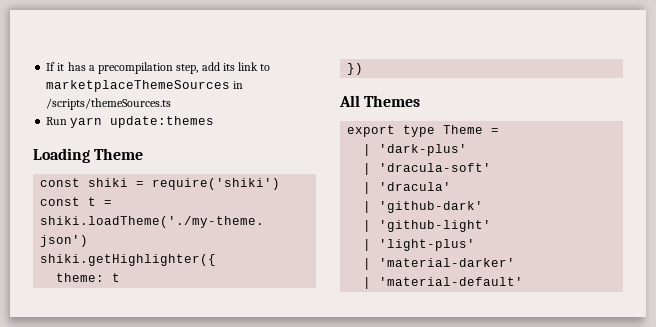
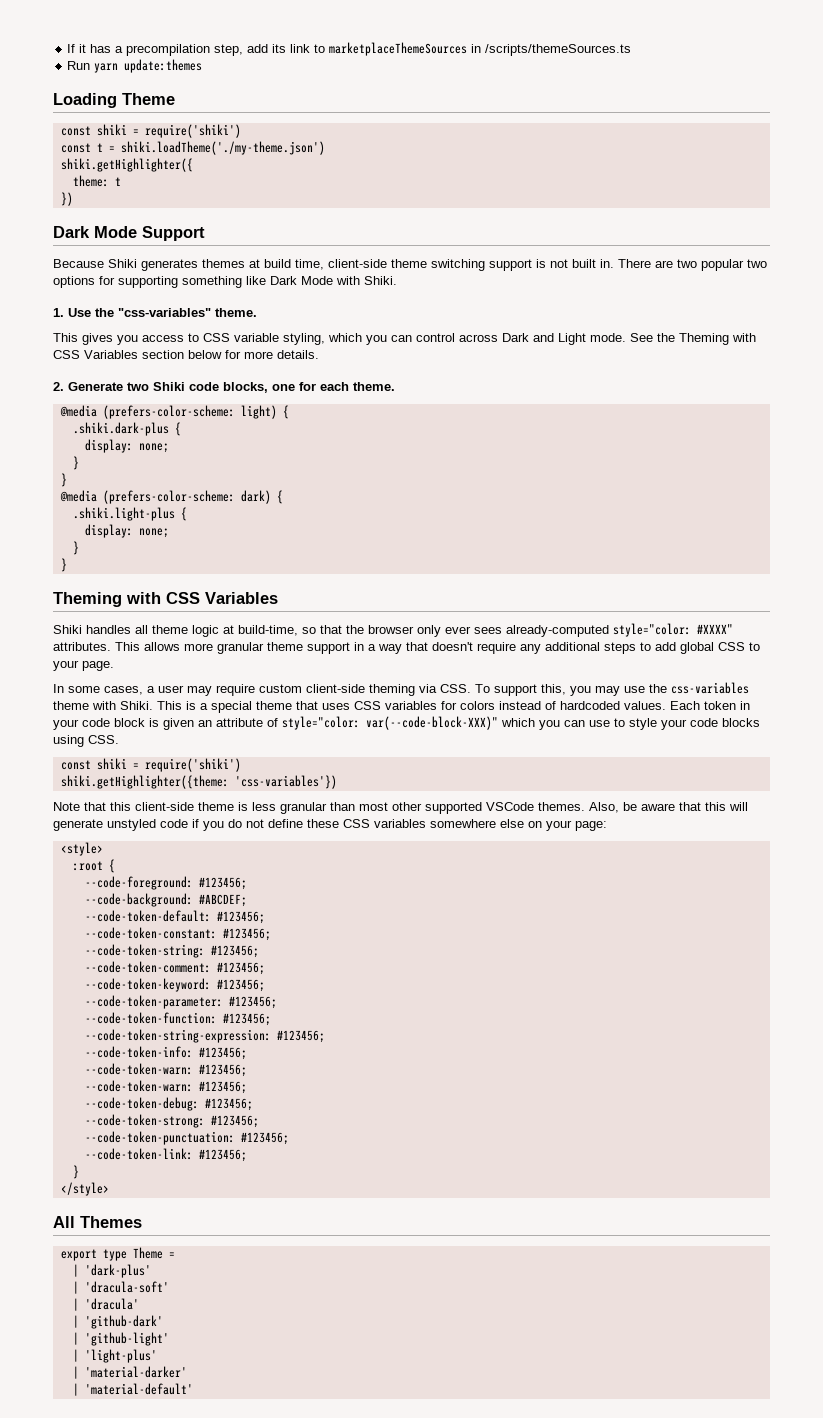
(364, 69) none -> [53,226,205,241] [53,259,767,271] [53,276,397,288] [53,308,257,317] [53,333,756,345] [53,350,319,359] [53,382,395,393] [59,405,289,419] [72,422,181,436] [84,439,169,453] [72,456,79,470] [60,473,67,487] [59,490,283,504] [72,507,187,521] [84,524,169,538] [72,541,79,555] [60,558,67,572] [53,592,278,607] [53,623,733,637] [53,642,760,654] [53,660,114,671] [53,682,749,696] [53,701,750,713] [53,716,760,730] [53,735,119,747] [60,758,241,772] [60,775,337,789] [53,802,748,814] [53,819,607,831] [60,842,103,856] [72,859,115,873] [84,876,247,890] [84,893,247,907] [84,910,265,924] [84,927,271,941] [84,944,259,958] [84,961,265,975] [84,978,265,992] [84,995,277,1009] [84,1012,271,1026] [84,1029,325,1043] [84,1046,247,1060] [84,1063,247,1077] [84,1080,247,1094] [84,1097,253,1111] [84,1114,259,1128] [84,1131,289,1145] [84,1148,247,1162] [72,1165,79,1179] [60,1182,109,1196] // Dark Mode Support // Because Shiki generates themes at build time, client-side theme switching support is not built in. There are two popular two options for supporting something like Dark Mode with Shiki. // 1. Use the "css-variables" theme. // This gives you access to CSS variable styling, which you can control across Dark and Light mode. See the Theming with CSS Variables section below for more details. // 2. Generate two Shiki code blocks, one for each theme. // @media (prefers-color-scheme: light) { // .shiki.dark-plus { // display: none; // } // } // @media (prefers-color-scheme: dark) { // .shiki.light-plus { // display: none; // } // } // Theming with CSS Variables // Shiki handles all theme logic at build-time, so that the browser only ever sees already-computed style="color: #XXXX" attributes. This allows more granular theme support in a way that doesn't require any additional steps to add global CSS to your page. // In some cases, a user may require custom client-side theming via CSS. To support this, you may use the css-variables theme with Shiki. This is a special theme that uses CSS variables for colors instead of hardcoded values. Each token in your code block is given an attribute of style="color: var(--code-block-XXX)" which you can use to style your code blocks using CSS. // const shiki = require('shiki') // shiki.getHighlighter({theme: 'css-variables'}) // Note that this client-side theme is less granular than most other supported VSCode themes. Also, be aware that this will generate unstyled code if you do not define these CSS variables somewhere else on your page: // <style> // :root { // --code-foreground: #123456; // --code-background: #ABCDEF; // --code-token-default: #123456; // --code-token-constant: #123456; // --code-token-string: #123456; // --code-token-comment: #123456; // --code-token-keyword: #123456; // --code-token-parameter: #123456; // --code-token-function: #123456; // --code-token-string-expression: #123456; // --code-token-info: #123456; // --code-token-warn: #123456; // --code-token-warn: #123456; // --code-token-debug: #123456; // --code-token-strong: #123456; // --code-token-punctuation: #123456; // --code-token-link: #123456; // } // </style>

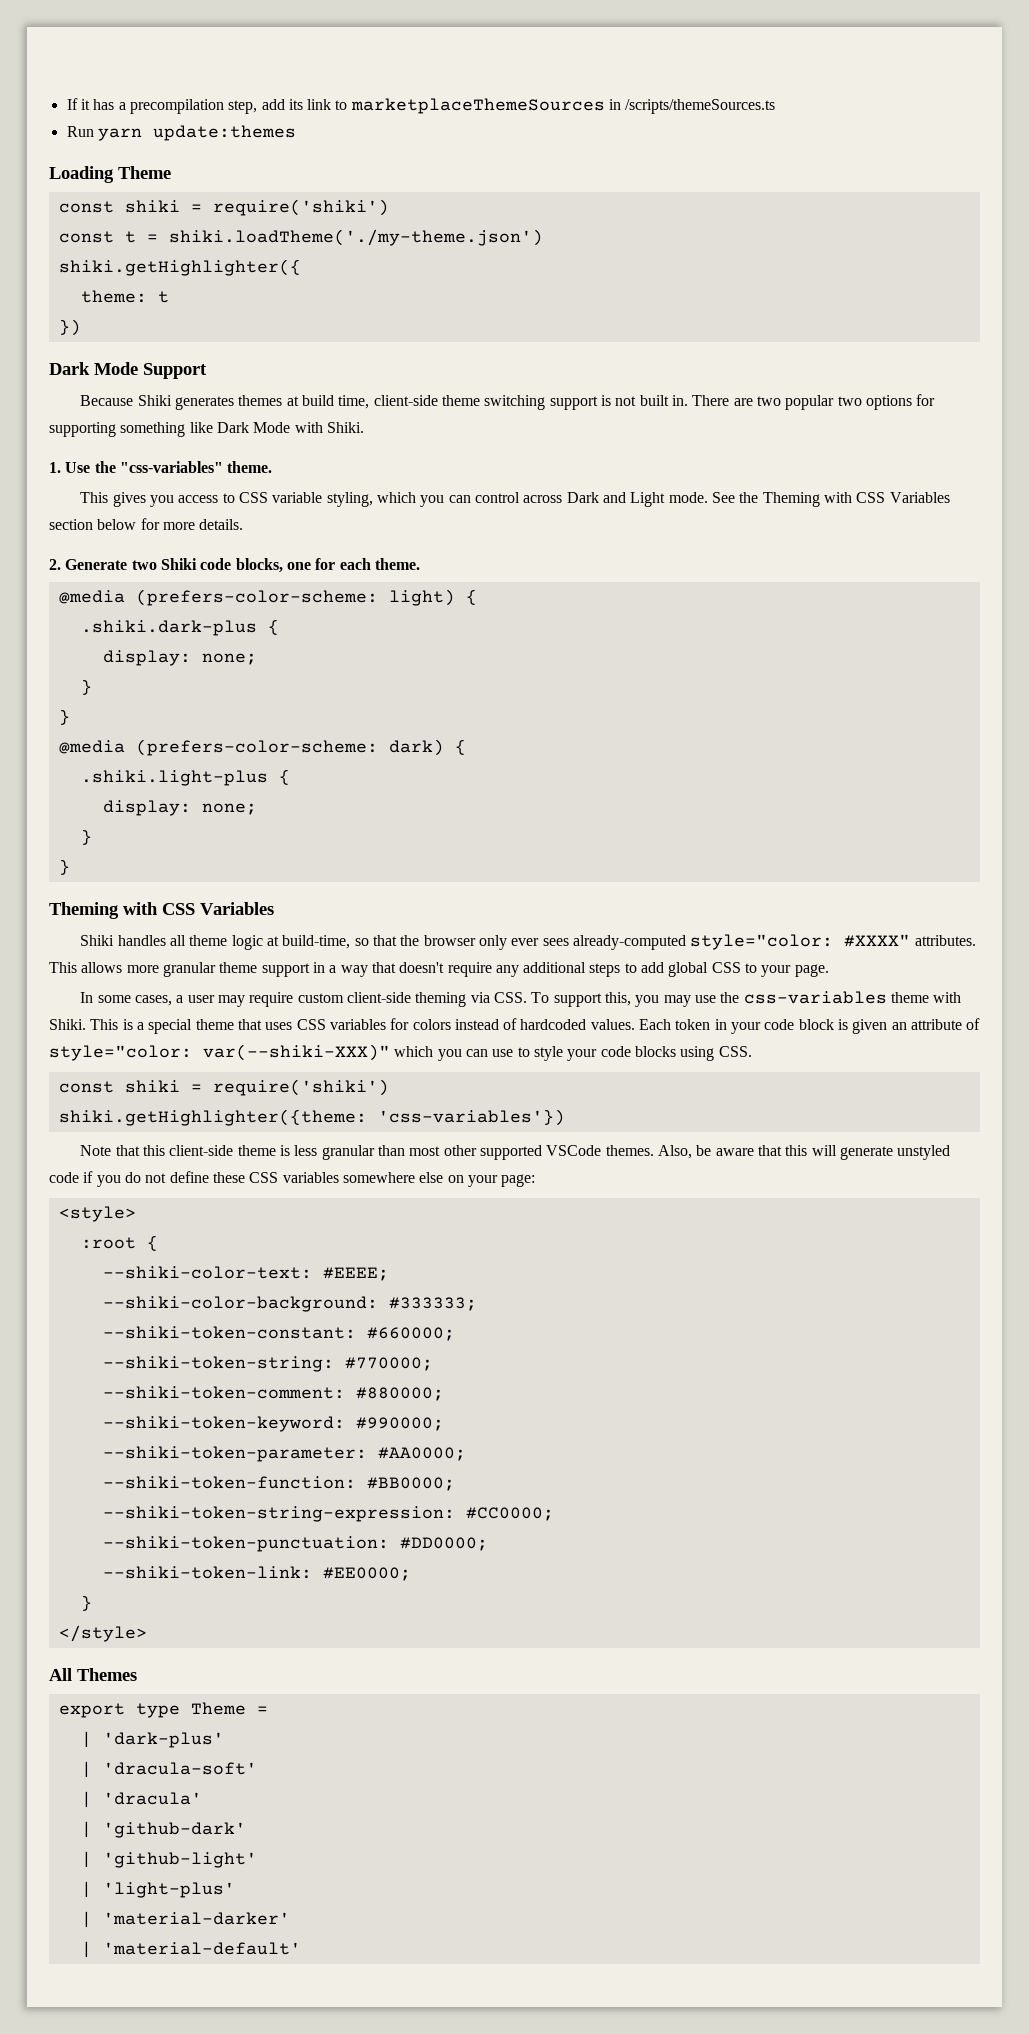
[366,716,498,730] var(--code-block-XXX)" -> [203,1044,390,1061] var(--shiki-XXX)"
[84,876,247,890] [84,893,247,907] [84,910,265,924] [84,927,271,941] [84,944,259,958] [84,961,265,975] [84,978,265,992] [84,995,277,1009] [84,1012,271,1026] [84,1029,325,1043] [84,1046,247,1060] [84,1063,247,1077] [84,1080,247,1094] [84,1097,253,1111] [84,1114,259,1128] [84,1131,289,1145] [84,1148,247,1162] --code-foreground: #123456; // --code-background: #ABCDEF; // --code-token-default: #123456; // --code-token-constant: #123456; // --code-token-string: #123456; // --code-token-comment: #123456; // --code-token-keyword: #123456; // --code-token-parameter: #123456; // --code-token-function: #123456; // --code-token-string-expression: #123456; // --code-token-info: #123456; // --code-token-warn: #123456; // --code-token-warn: #123456; // --code-token-debug: #123456; // --code-token-strong: #123456; // --code-token-punctuation: #123456; // --code-token-link: #123456; -> [102,1266,389,1281] [102,1296,477,1312] [102,1326,455,1341] [102,1356,433,1372] [102,1386,444,1401] [102,1416,444,1432] [102,1446,466,1462] [102,1476,455,1491] [102,1506,554,1522] [102,1536,488,1552] [102,1566,411,1581] --shiki-color-text: #EEEE; // --shiki-color-background: #333333; // --shiki-token-constant: #660000; // --shiki-token-string: #770000; // --shiki-token-comment: #880000; // --shiki-token-keyword: #990000; // --shiki-token-parameter: #AA0000; // --shiki-token-function: #BB0000; // --shiki-token-string-expression: #CC0000; // --shiki-token-punctuation: #DD0000; // --shiki-token-link: #EE0000;

